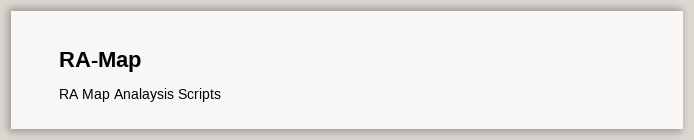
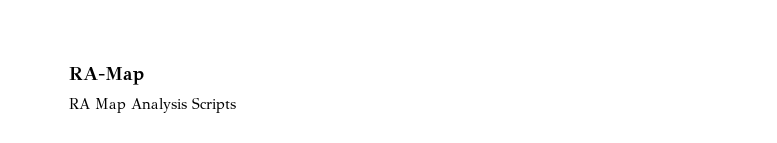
[114,88,174,102] Analaysis -> [131,98,187,113] Analysis

